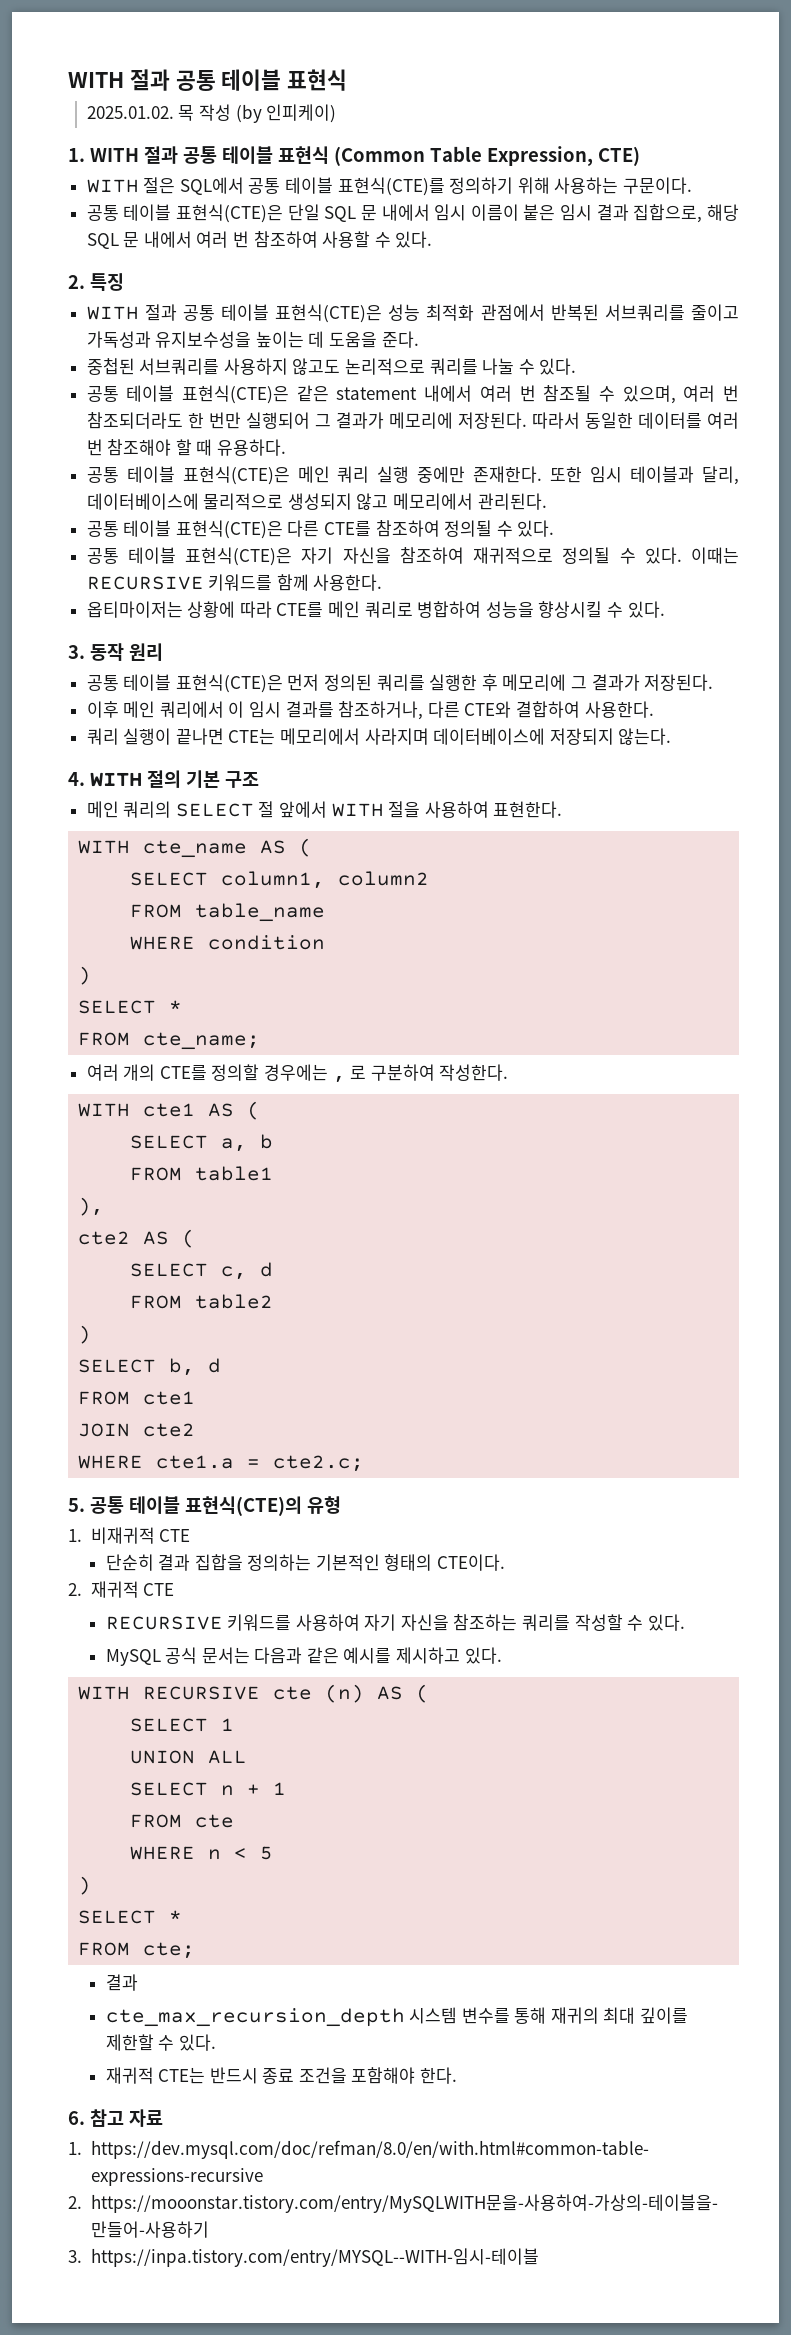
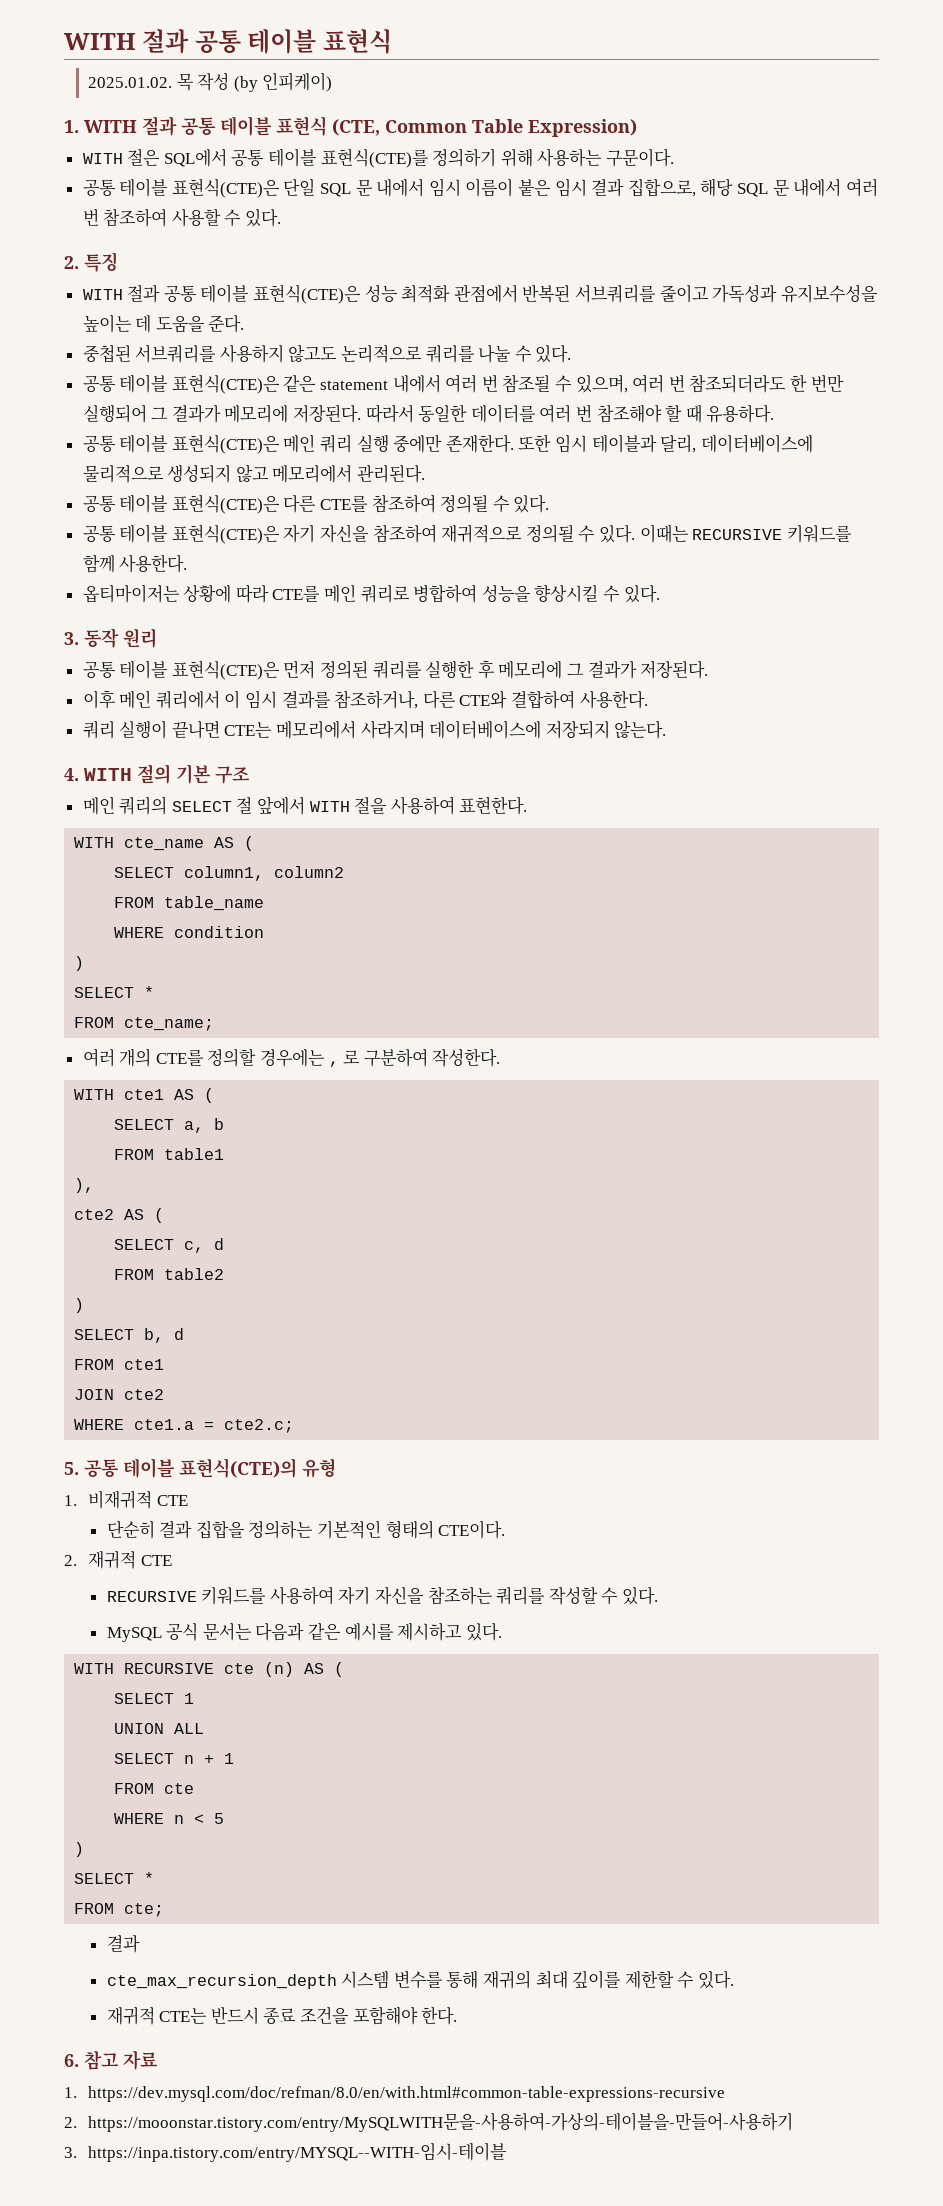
[333,146,640,166] (Common Table Expression, CTE) -> [332,119,637,137] (CTE, Common Table Expression)

